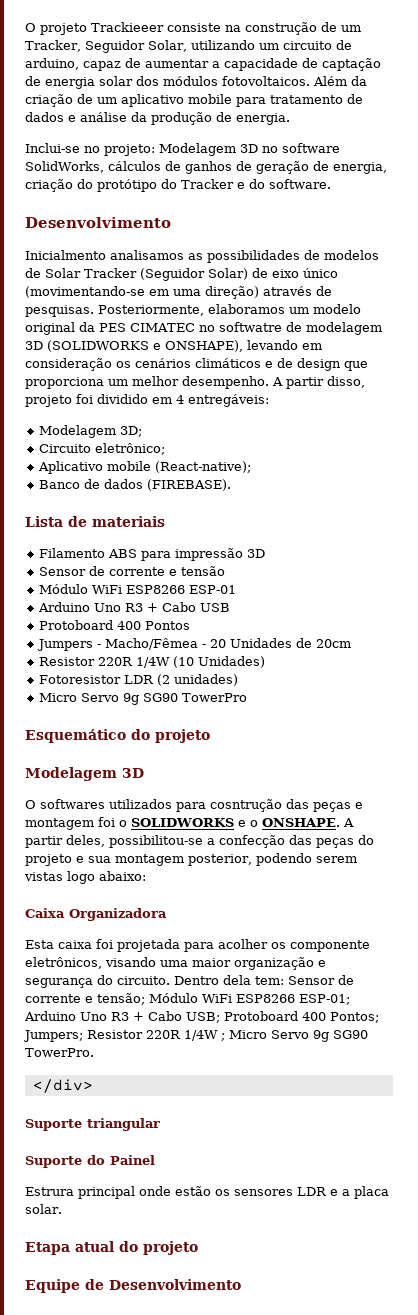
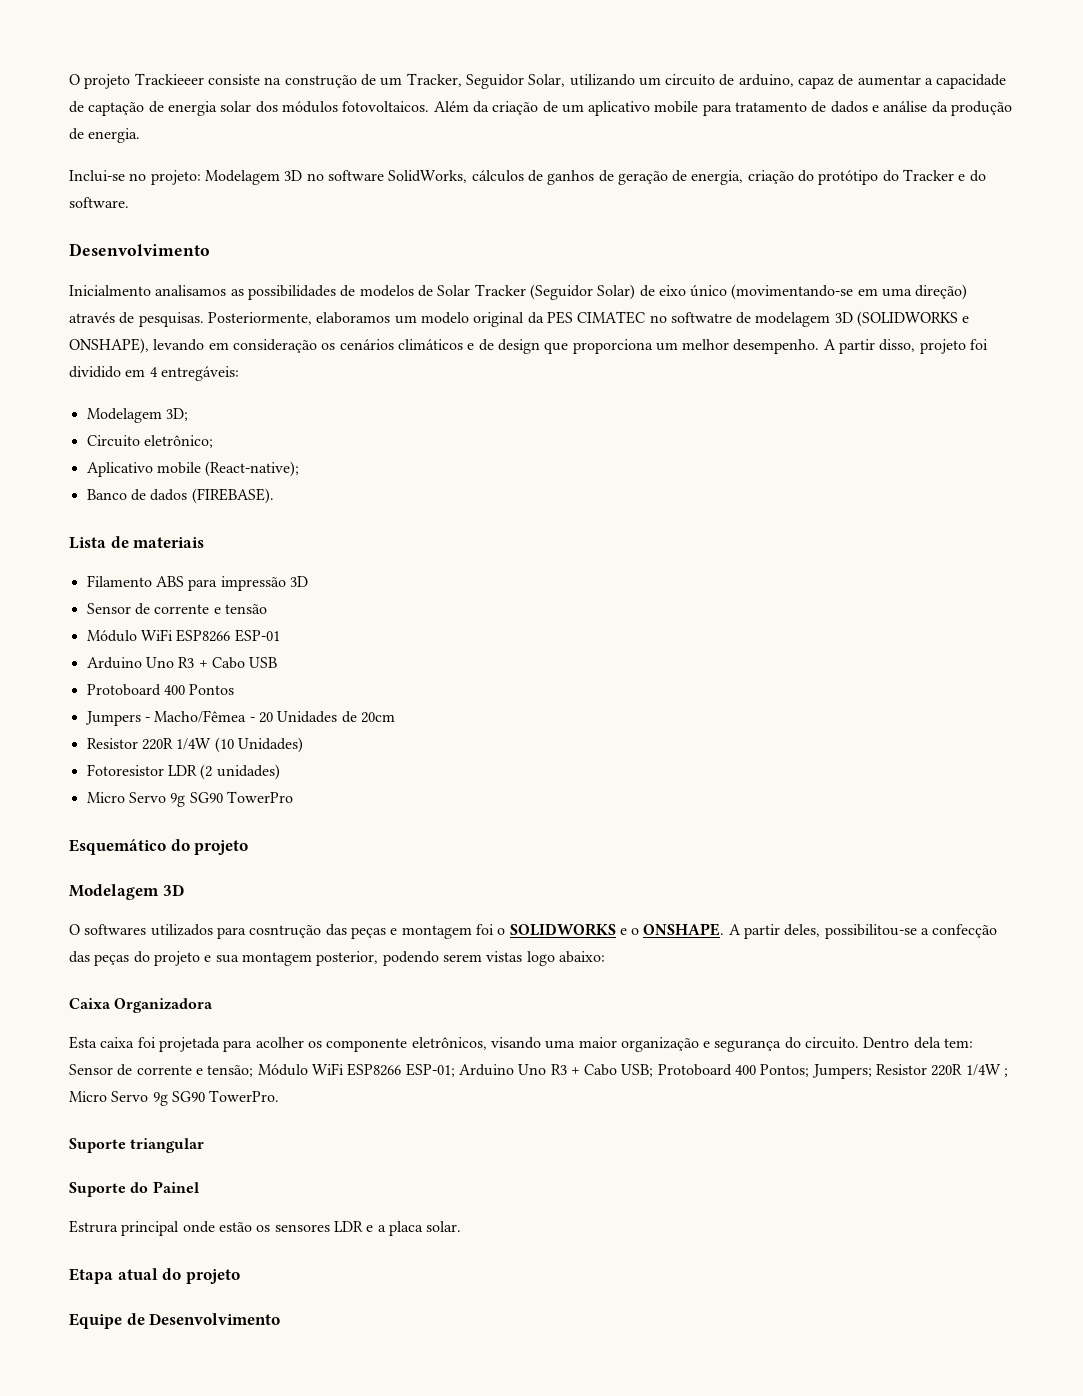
[32,1079,93,1093] // </div> -> (280, 1096) none

